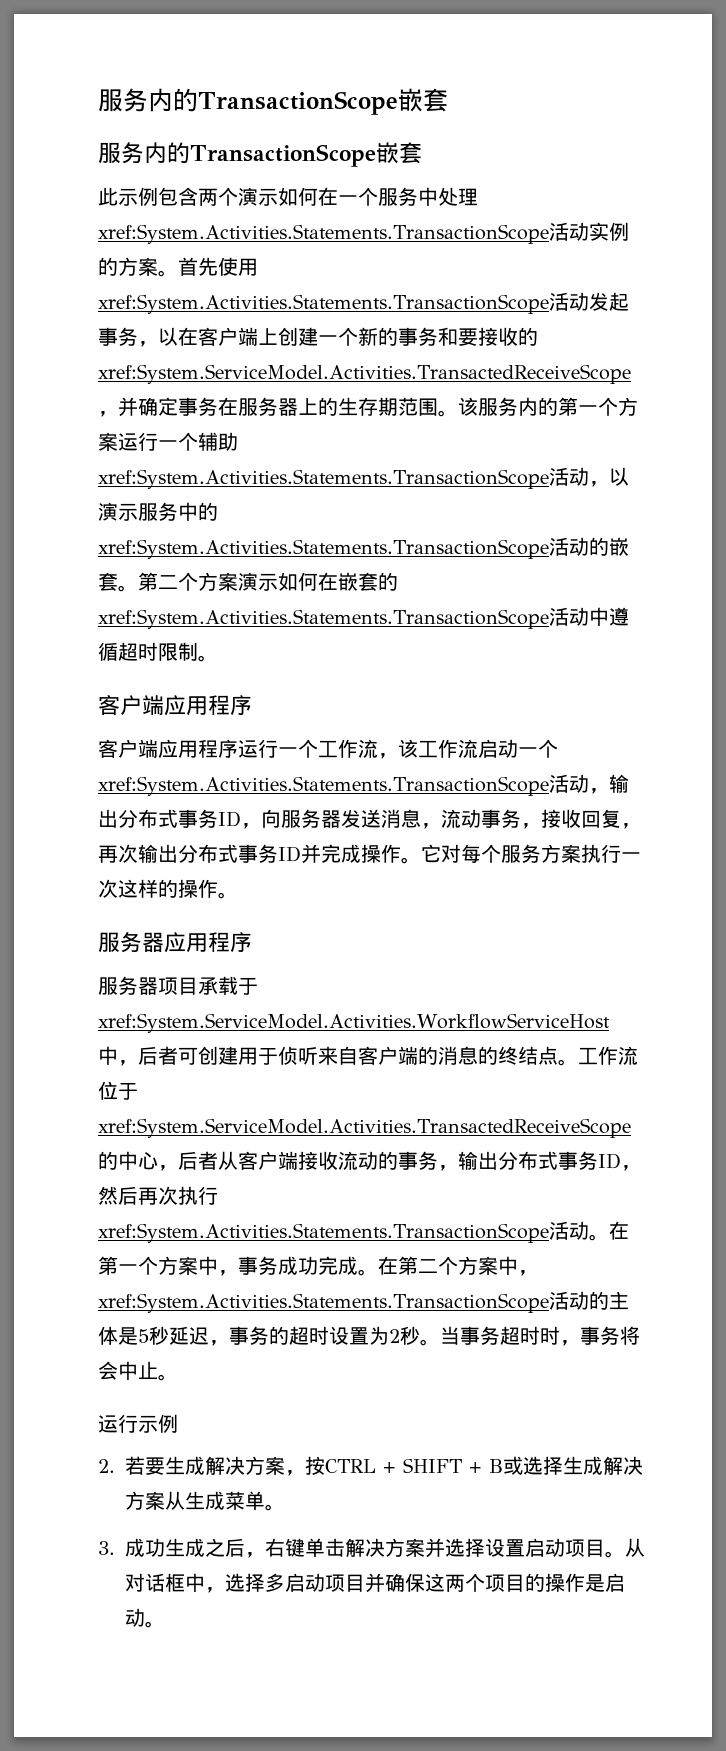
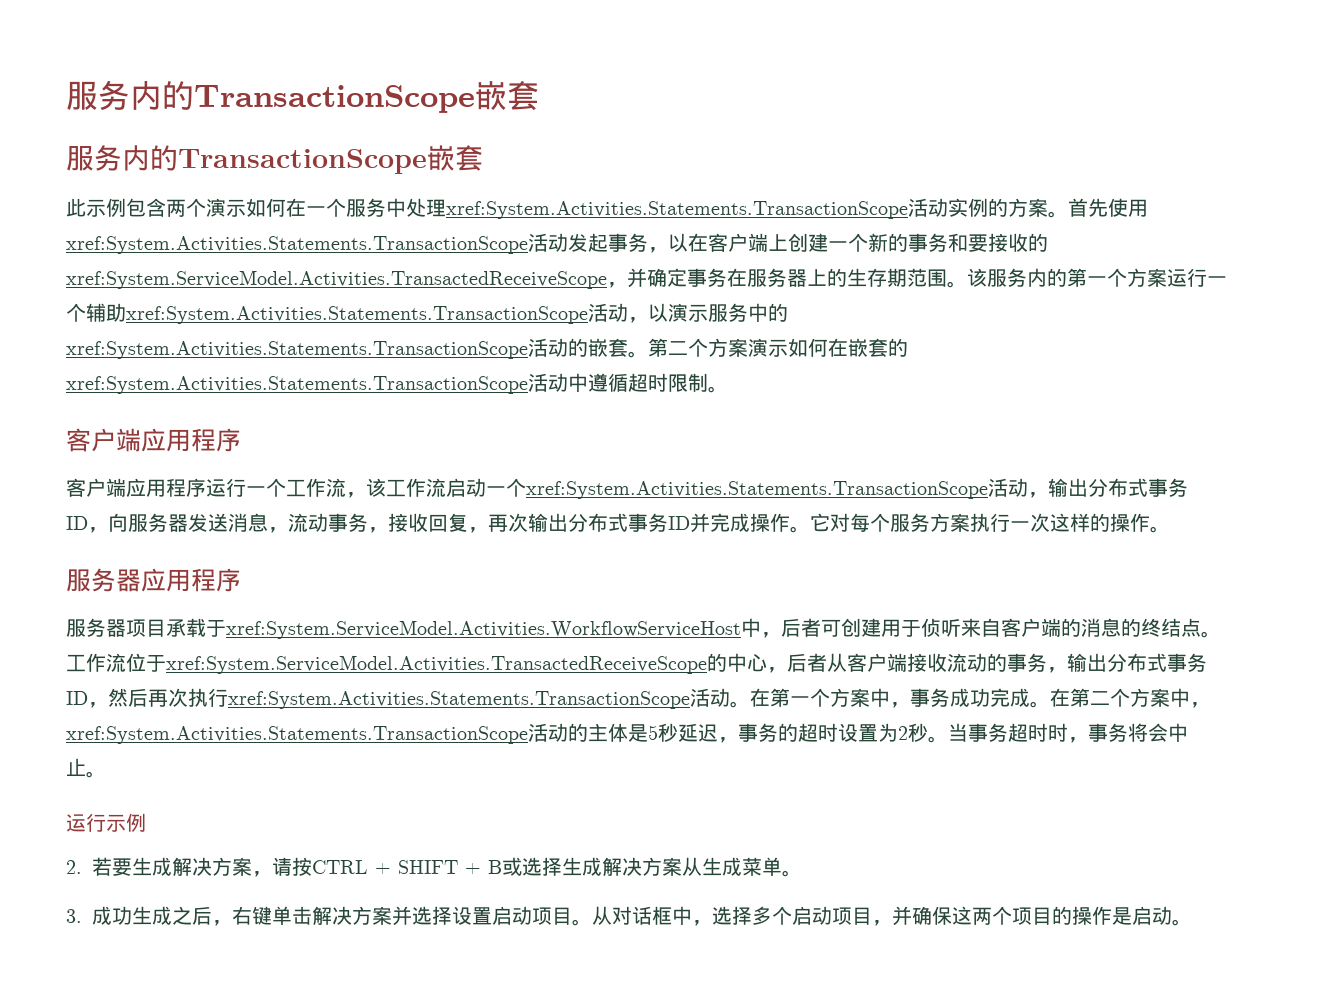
(305, 1473) none -> [272,857,292,876] 请
[285,1573,365,1592] 启动项目 -> [772,906,892,926] 个启动项目，

